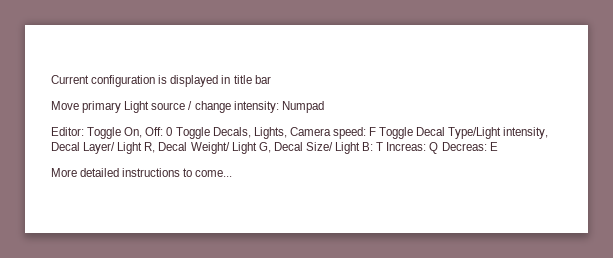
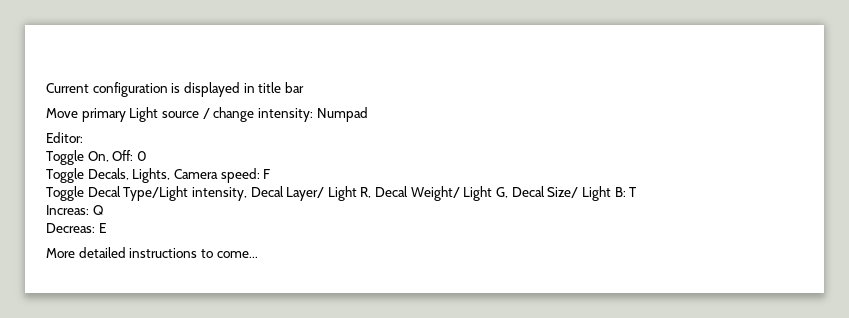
(84, 131) none -> (83, 137) //
(173, 131) none -> (147, 156) //
(377, 131) none -> (271, 174) //
(384, 146) none -> (637, 192) //
(439, 148) none -> (103, 210) //

